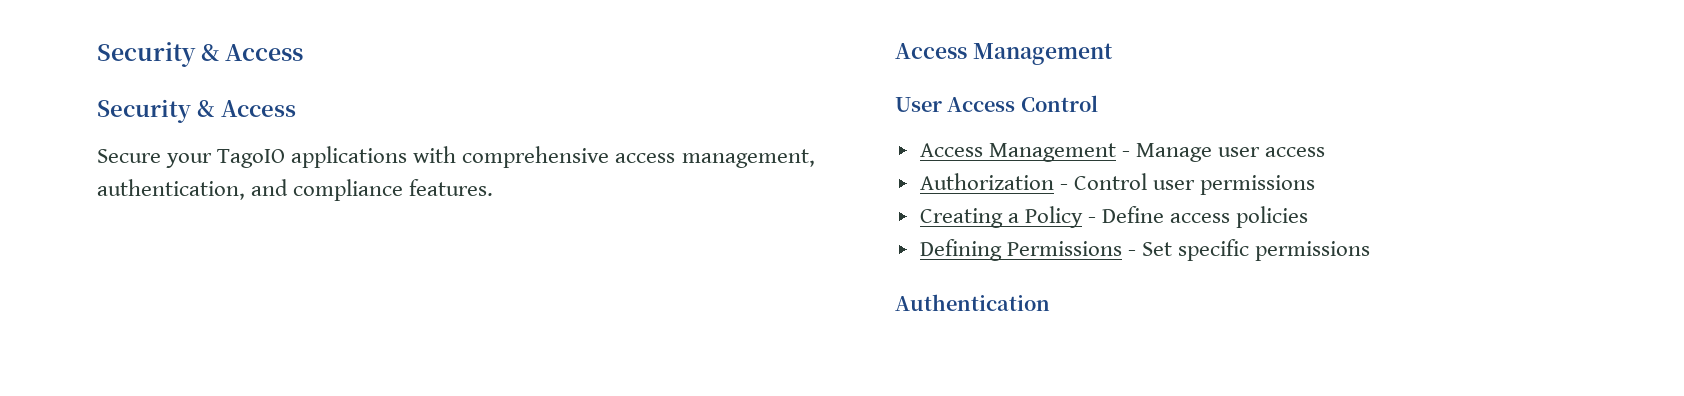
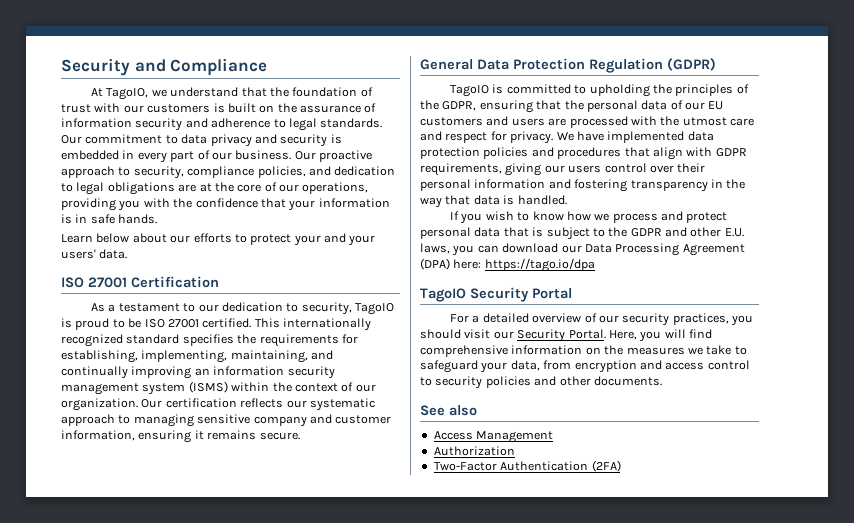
[97,42,304,67] [97,99,296,123] [97,146,815,168] [97,179,494,201] [895,43,1113,65] [895,95,1098,112] [919,143,1326,162] [919,173,1316,195] [919,206,1309,228] [919,239,1371,261] [895,294,1050,311] Security & Access // Security & Access // Secure your TagoIO applications with comprehensive access management, authentication, and compliance features. // Access Management // User Access Control // Access Management - Manage user access // Authorization - Control user permissions // Creating a Policy - Define access policies // Defining Permissions - Set specific permissions // Authentication -> [61,58,268,76] [91,87,373,100] [61,103,377,113] [61,118,383,131] [61,134,342,147] [61,150,372,163] [61,166,396,179] [61,182,369,195] [61,198,390,211] [61,214,158,224] [61,233,376,246] [61,249,128,259] [61,276,219,288] [91,302,395,315] [61,318,371,331] [61,334,358,347] [61,350,334,363] [61,366,335,379] [61,381,376,395] [61,398,375,411] [61,414,392,427] [61,430,300,443] [420,58,716,73] [450,84,749,97] [420,100,724,113] [420,116,754,128] [420,131,714,144] [420,147,747,160] [420,163,706,176] [420,179,746,192] [420,195,567,208] [450,211,728,224] [420,227,744,240] [420,243,745,256] [420,258,595,272] [420,287,572,302] [450,313,754,326] [420,329,712,342] [420,345,747,357] [420,360,750,373] [420,376,662,389] [420,405,477,416] [433,431,554,443] [433,446,515,456] [433,460,621,472] Security and Compliance // At TagoIO, we understand that the foundation of trust with our customers is built on the assurance of information security and adherence to legal standards. Our commitment to data privacy and security is embedded in every part of our business. Our proactive approach to security, compliance policies, and dedication to legal obligations are at the core of our operations, providing you with the confidence that your information is in safe hands. // Learn below about our efforts to protect your and your users' data. // ISO 27001 Certification // As a testament to our dedication to security, TagoIO is proud to be ISO 27001 certified. This internationally recognized standard specifies the requirements for establishing, implementing, maintaining, and continually improving an information security management system (ISMS) within the context of our organization. Our certification reflects our systematic approach to managing sensitive company and customer information, ensuring it remains secure. // General Data Protection Regulation (GDPR) // TagoIO is committed to upholding the principles of the GDPR, ensuring that the personal data of our EU customers and users are processed with the utmost care and respect for privacy. We have implemented data protection policies and procedures that align with GDPR requirements, giving our users control over their personal information and fostering transparency in the way that data is handled. // If you wish to know how we process and protect personal data that is subject to the GDPR and other E.U. laws, you can download our Data Processing Agreement (DPA) here: https://tago.io/dpa // TagoIO Security Portal // For a detailed overview of our security practices, you should visit our Security Portal. Here, you will find comprehensive information on the measures we take to safeguard your data, from encryption and access control to security policies and other documents. // See also // Access Management // Authorization // Two-Factor Authentication (2FA)

